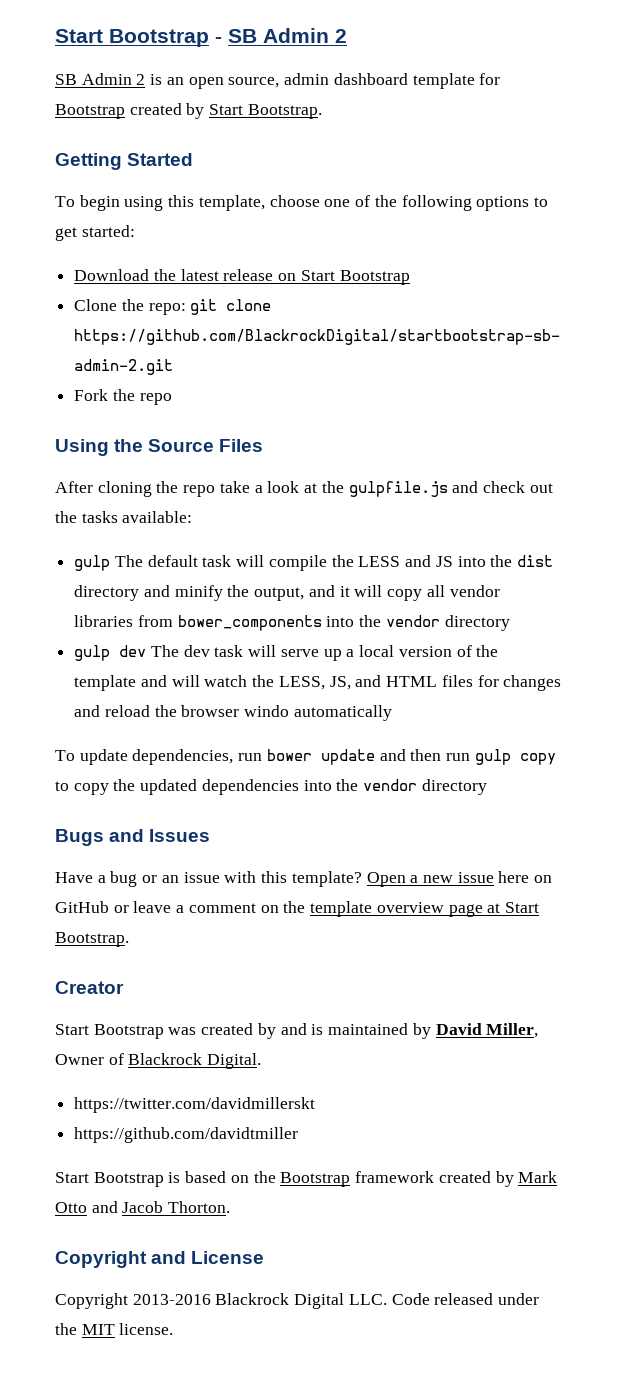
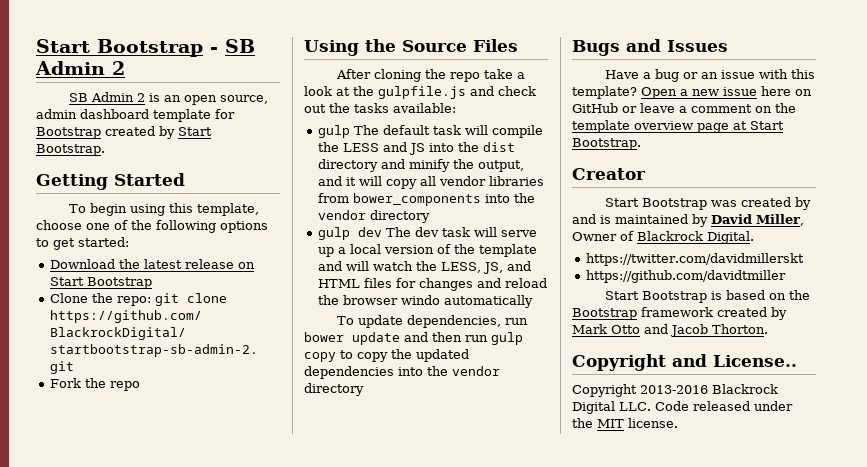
[191,1251,265,1264] License -> [713,355,797,367] License..

